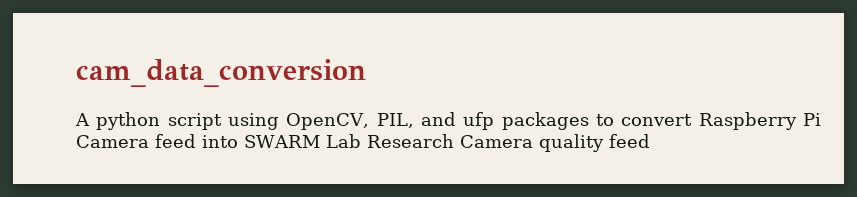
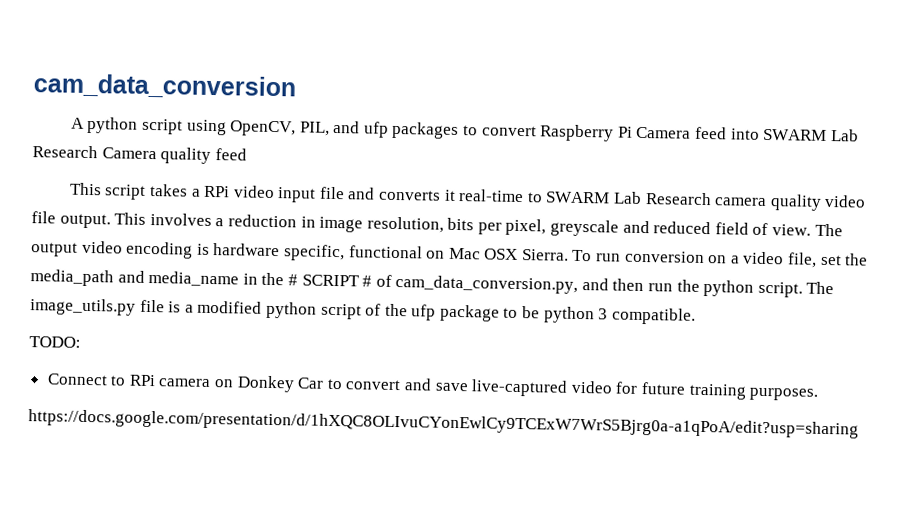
(650, 141) none -> [69,182,867,211] [31,211,843,237] [31,240,869,268] [30,269,835,298] [30,298,696,325] [29,336,81,348] [46,373,819,401] [28,409,859,439] // This script takes a RPi video input file and converts it real-time to SWARM Lab Research camera quality video file output. This involves a reduction in image resolution, bits per pixel, greyscale and reduced field of view. The output video encoding is hardware specific, functional on Mac OSX Sierra. To run conversion on a video file, set the media_path and media_name in the # SCRIPT # of cam_data_conversion.py, and then run the python script. The image_utils.py file is a modified python script of the ufp package to be python 3 compatible. // TODO: // Connect to RPi camera on Donkey Car to convert and save live-captured video for future training purposes. // https://docs.google.com/presentation/d/1hXQC8OLIvuCYonEwlCy9TCExW7WrS5Bjrg0a-a1qPoA/edit?usp=sharing

